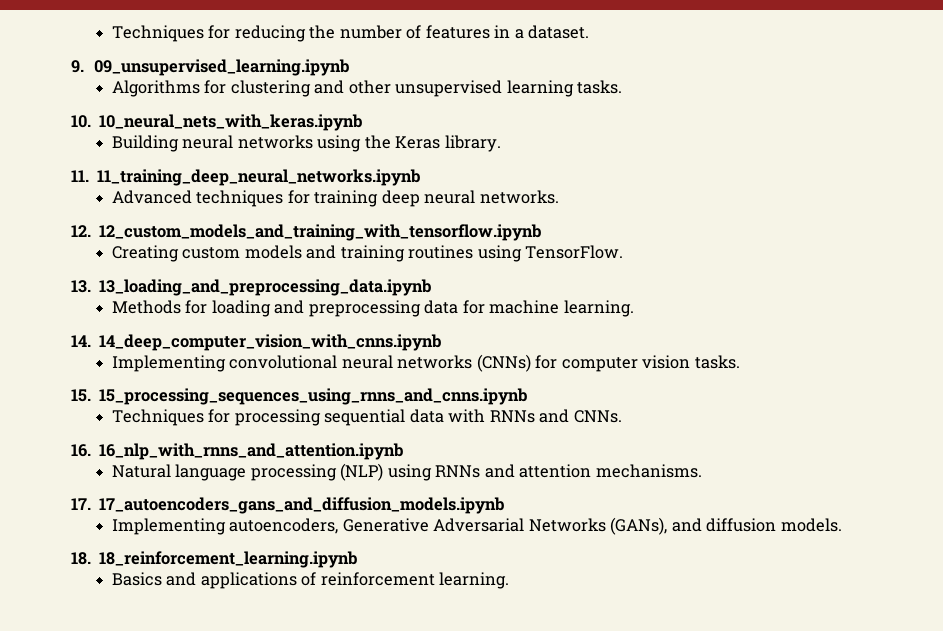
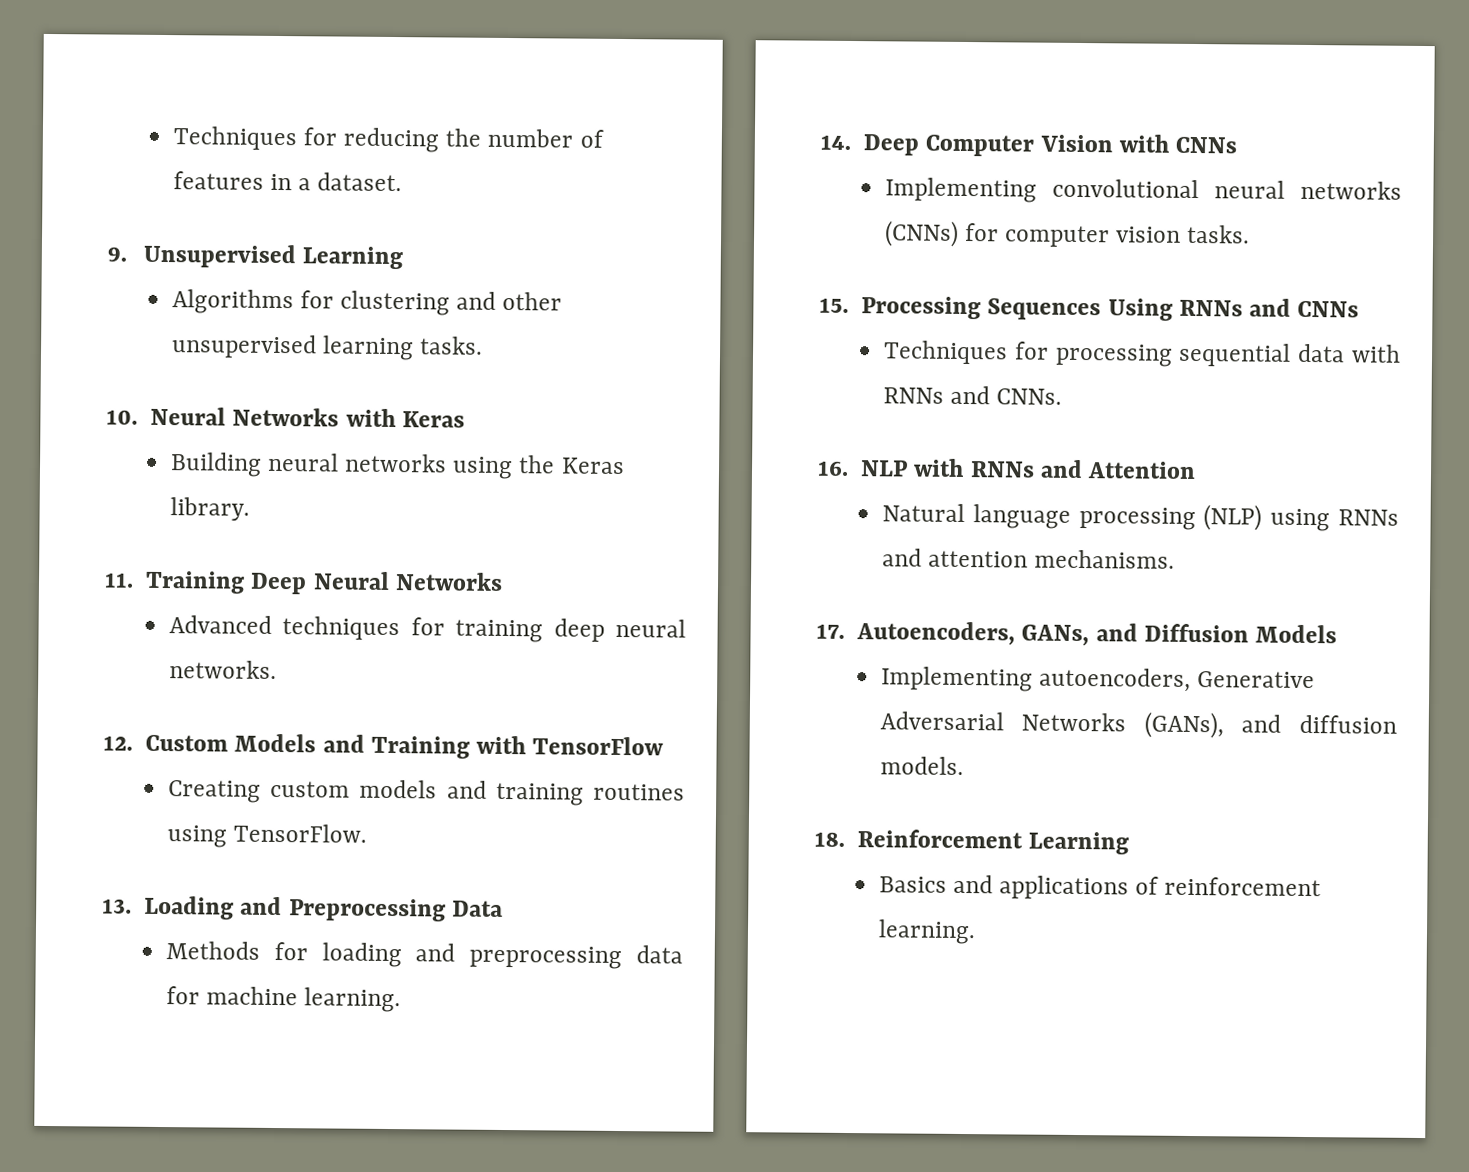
[93,59,350,76] 09_unsupervised_learning.ipynb -> [142,243,403,270] Unsupervised Learning
[99,114,364,131] 10_neural_nets_with_keras.ipynb -> [150,406,465,428] Neural Networks with Keras
[97,169,422,186] 11_training_deep_neural_networks.ipynb -> [145,570,503,595] Training Deep Neural Networks
[99,224,543,241] 12_custom_models_and_training_with_tensorflow.ipynb -> [145,733,665,759] Custom Models and Training with TensorFlow
[99,279,433,296] 13_loading_and_preprocessing_data.ipynb -> [144,895,503,922] Loading and Preprocessing Data
[99,334,443,351] 14_deep_computer_vision_with_cnns.ipynb -> [863,134,1237,157] Deep Computer Vision with CNNs
[99,388,529,405] 15_processing_sequences_using_rnns_and_cnns.ipynb -> [861,296,1360,321] Processing Sequences Using RNNs and CNNs
[99,443,405,460] 16_nlp_with_rnns_and_attention.ipynb -> [860,458,1196,480] NLP with RNNs and Attention
[99,497,506,514] 17_autoencoders_gans_and_diffusion_models.ipynb -> [856,621,1337,647] Autoencoders, GANs, and Diffusion Models
[99,551,359,568] 18_reinforcement_learning.ipynb -> [857,829,1130,855] Reinforcement Learning

